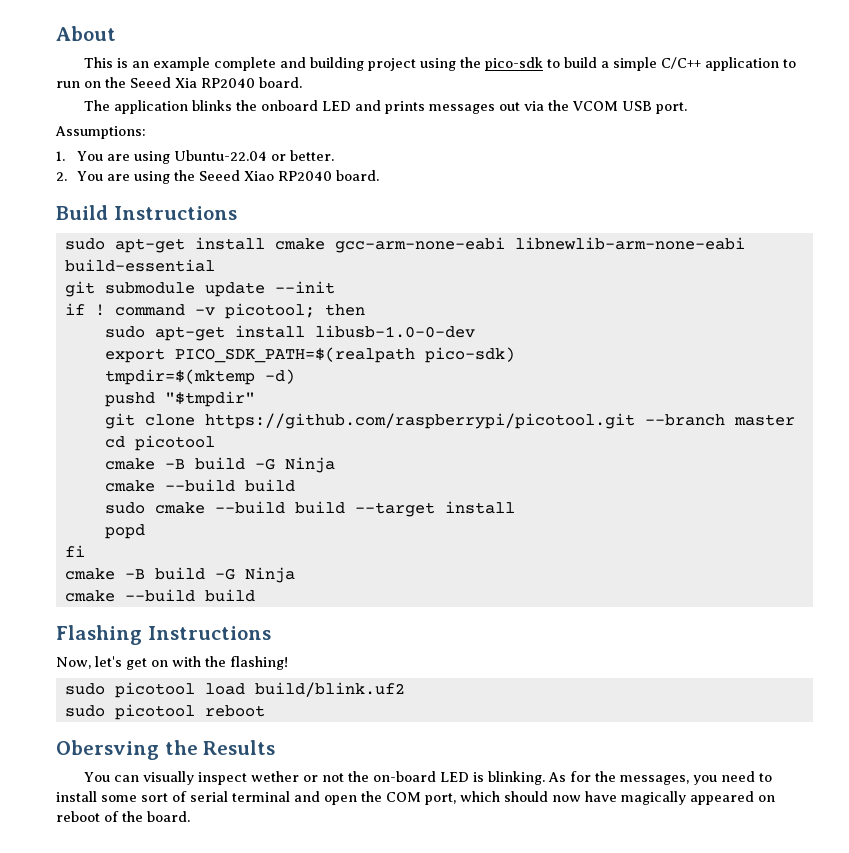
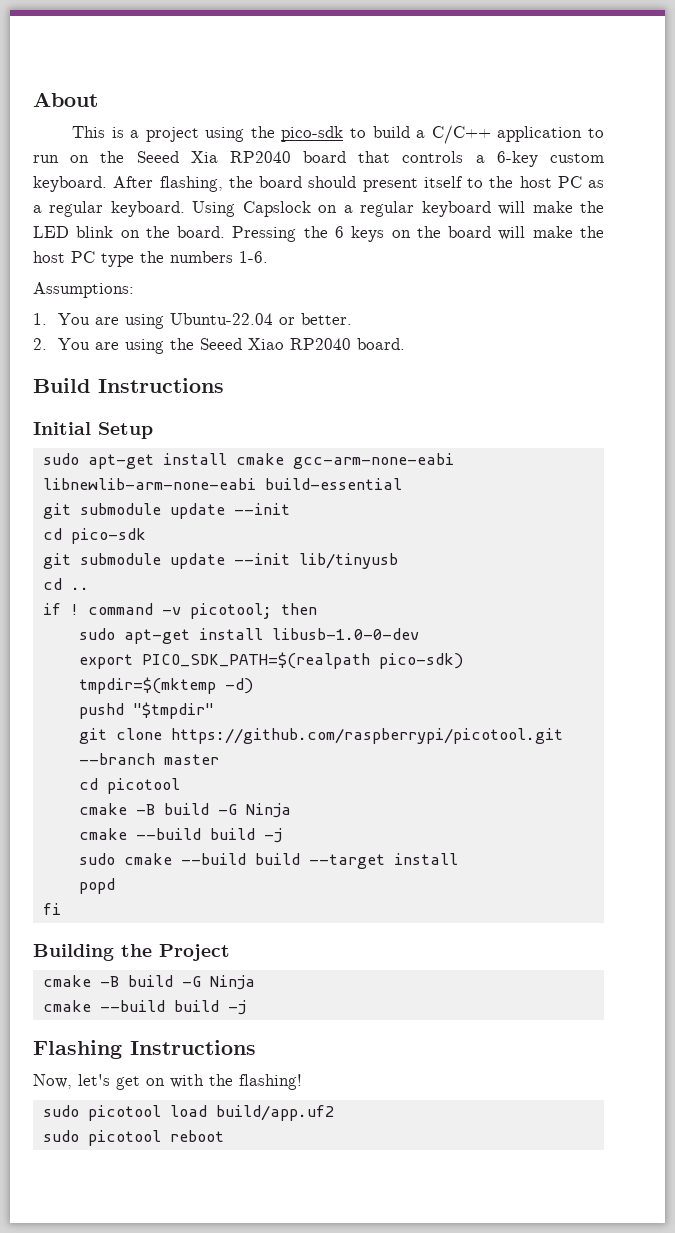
[131,57,364,71] an example complete and building -> [130,130,140,138] a
[612,57,657,71] simple -> (426, 134) none
[259,77,302,88] [83,100,687,114] board. // The application blinks the onboard LED and prints messages out via the VCOM USB port. -> [303,151,604,167] [33,176,604,192] [33,201,604,217] [33,226,604,242] [33,251,268,267] board that controls a 6-key custom keyboard. After flashing, the board should present itself to the host PC as a regular keyboard. Using Capslock on a regular keyboard will make the LED blink on the board. Pressing the 6 keys on the board will make the host PC type the numbers 1-6.
(237, 213) none -> [33,422,153,439] // Initial Setup
(335, 287) none -> [42,528,146,544] [42,553,398,569] [42,578,89,590] // cd pico-sdk // git submodule update --init lib/tinyusb // cd ..
(295, 485) none -> [263,828,282,843] -j
[64,567,295,583] [64,589,255,602] // cmake -B build -G Ninja // cmake --build build -> [33,944,230,961] [42,975,255,990] [42,1000,246,1015] // Building the Project // cmake -B build -G Ninja // cmake --build build -j
[254,682,405,697] build/blink.uf2 -> [215,1105,334,1121] build/app.uf2
[56,740,276,760] [83,771,772,785] [56,791,775,805] [56,811,190,822] // Obersving the Results // You can visually inspect wether or not the on-board LED is blinking. As for the messages, you need to install some sort of serial terminal and open the COM port, which should now have magically appeared on reboot of the board. -> (224, 1136) none

